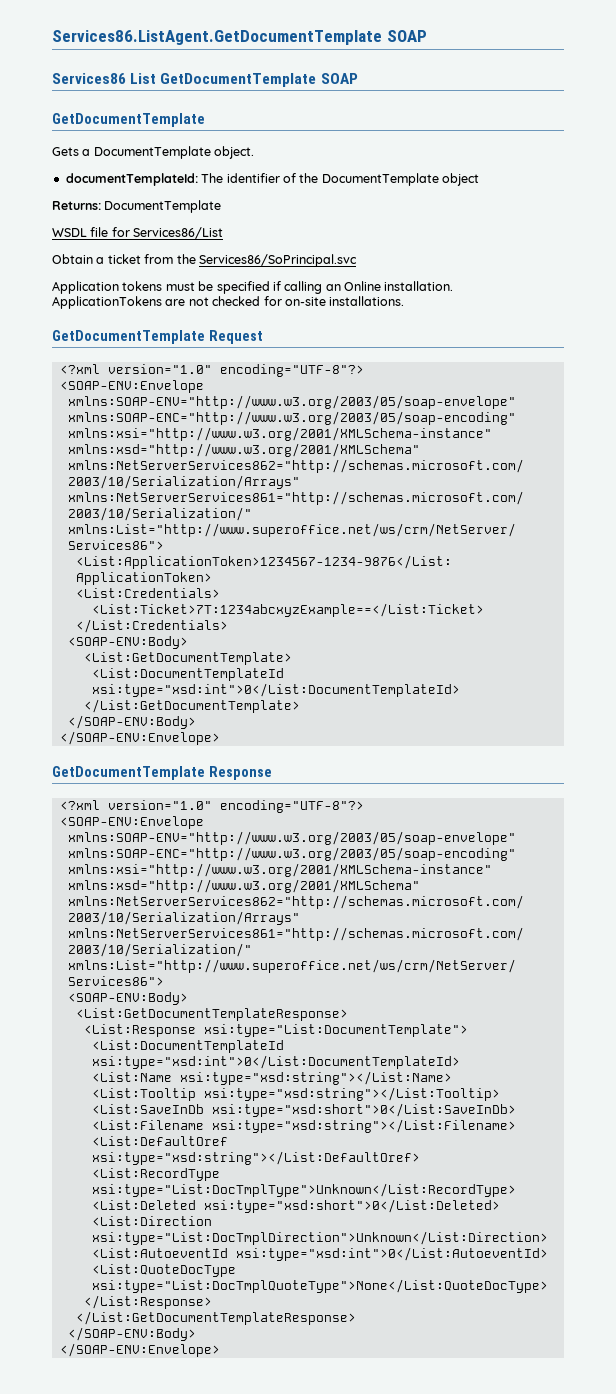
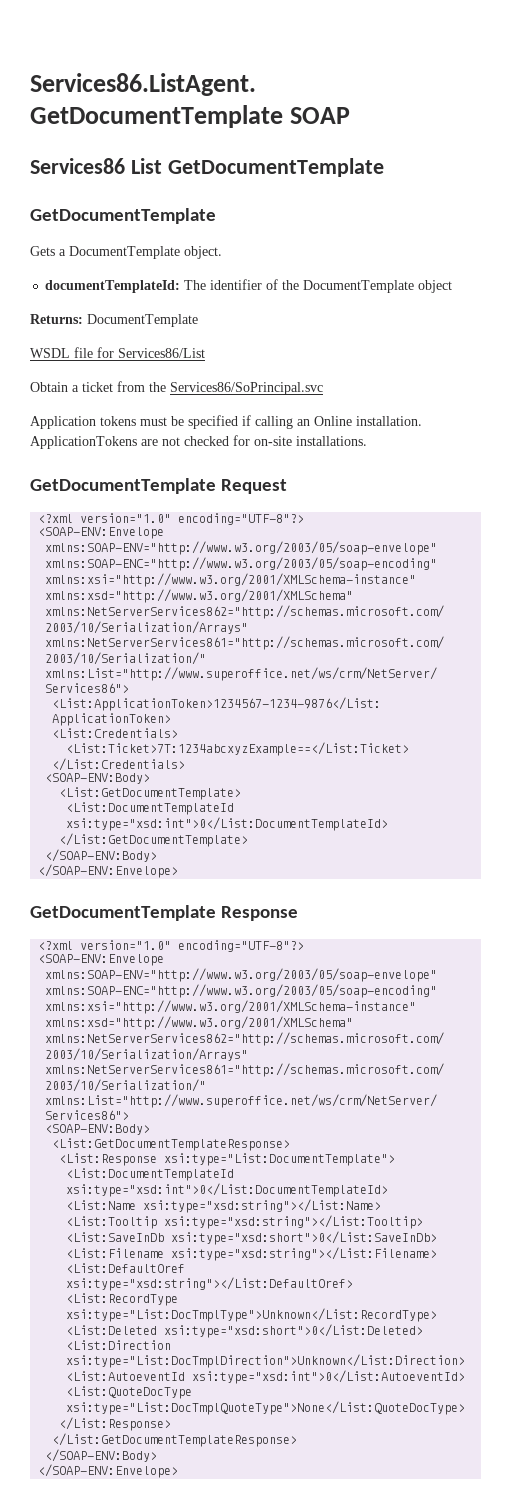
[320,73,358,84] SOAP -> (384, 167) none

